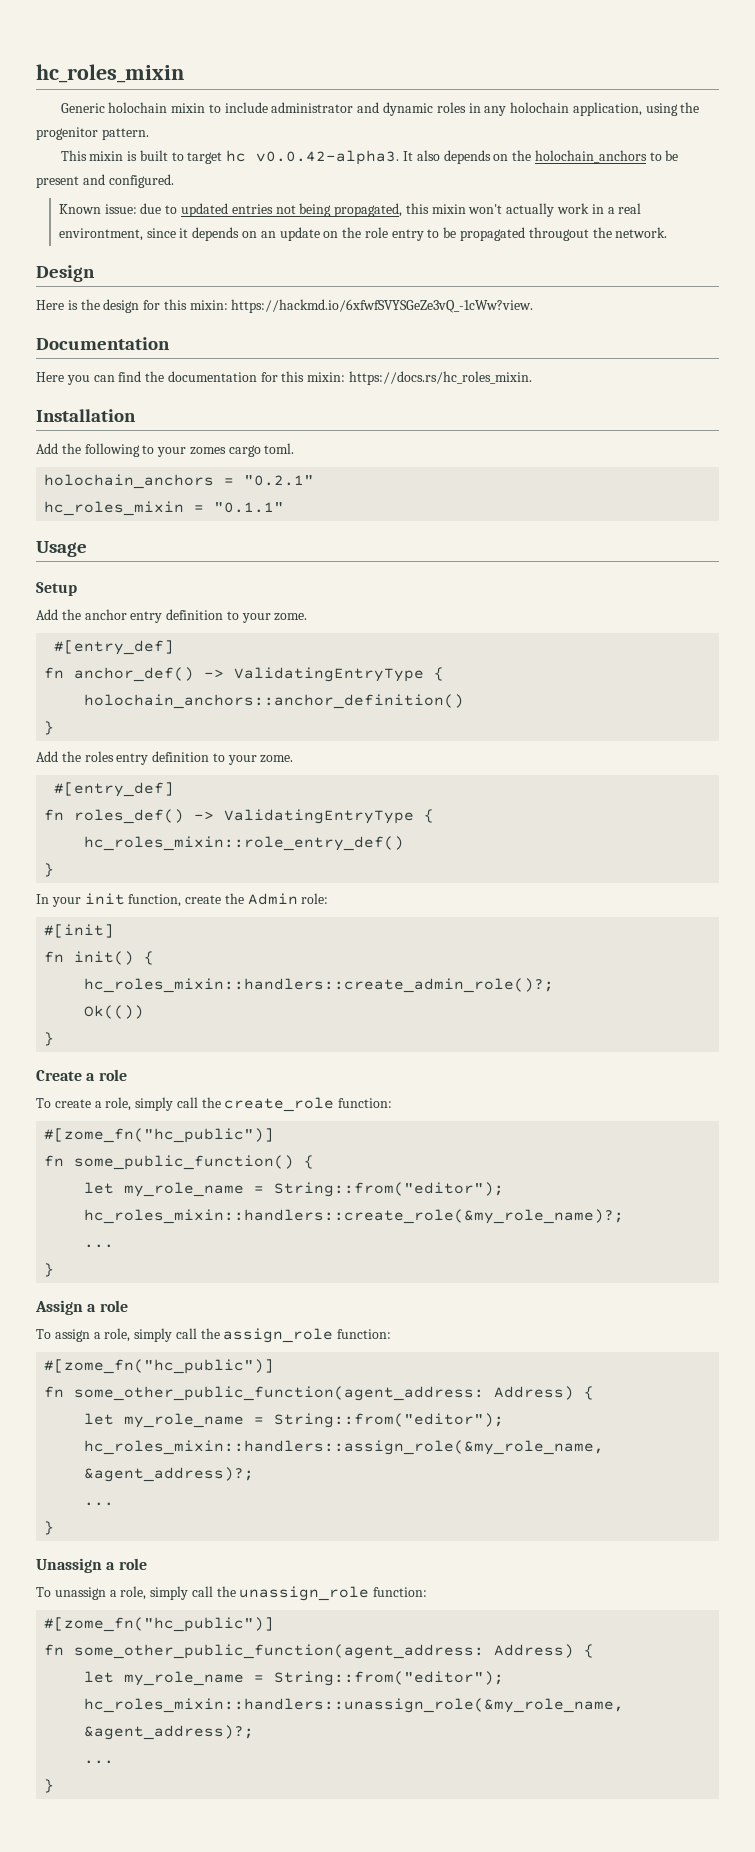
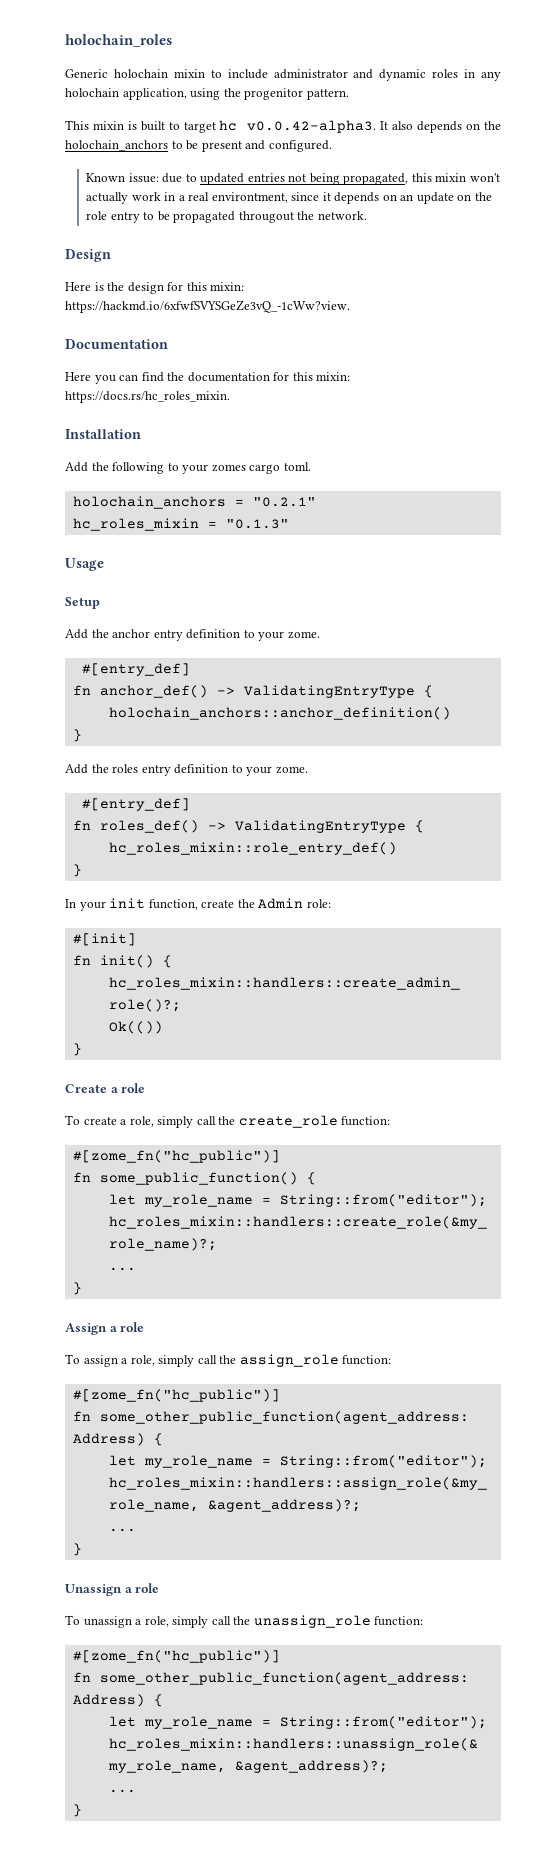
[36,64,184,83] hc_roles_mixin -> [65,34,172,47] holochain_roles
[214,502,285,513] "0.1.1" -> [225,519,289,529] "0.1.3"

